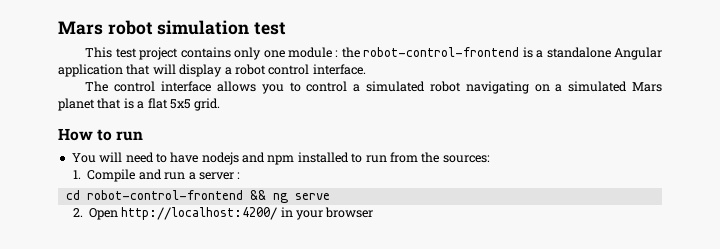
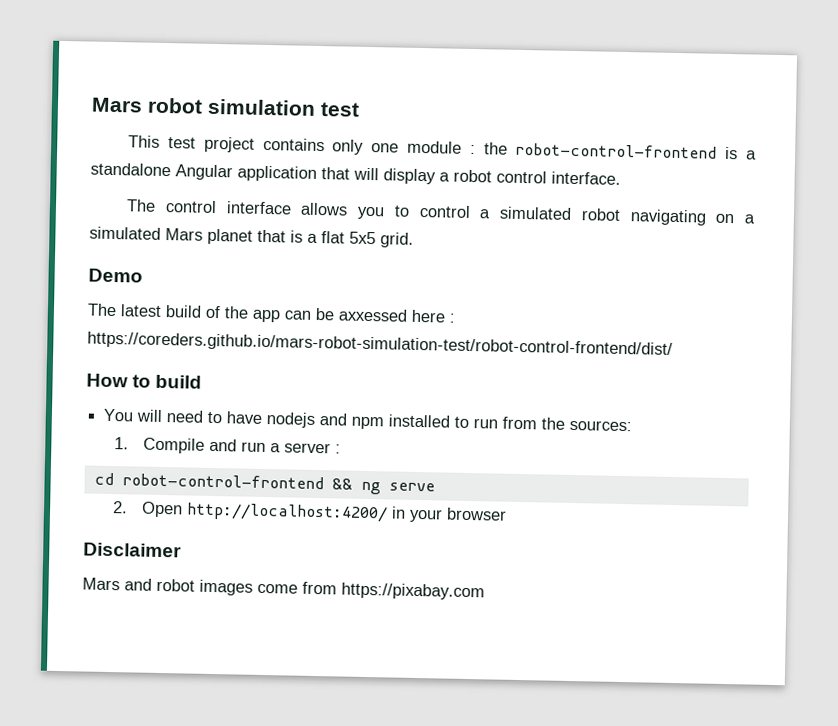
(221, 104) none -> [88,268,143,283] [87,303,455,323] [87,331,673,358] // Demo // The latest build of the app can be axxessed here : https://coreders.github.io/mars-robot-simulation-test/robot-control-frontend/dist/
[116,131,144,141] run -> [155,374,203,389] build
(374, 212) none -> [83,542,182,558] [82,577,485,601] // Disclaimer // Mars and robot images come from https://pixabay.com

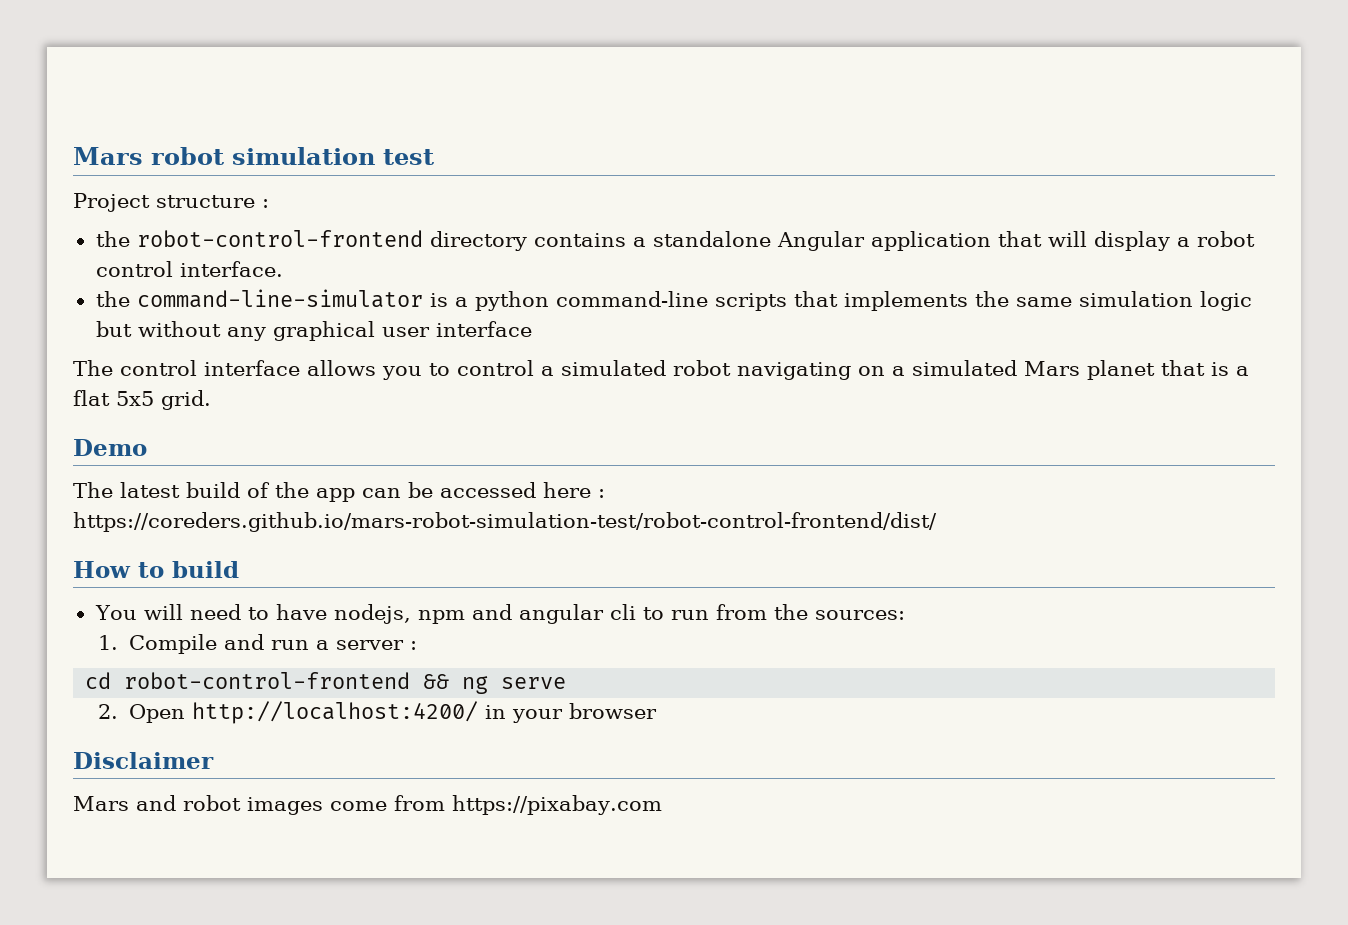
[128,135,476,155] This test project contains only one module : -> [73,193,269,212] Project structure : //
[725,146,739,160] is -> [429,231,626,251] directory contains
(621, 178) none -> [95,289,1252,311] [95,321,532,341] // the command-line-simulator is a python command-line scripts that implements the same simulation logic but without any graphical user interface
[338,308,408,322] axxessed -> [440,482,536,498] accessed
[266,412,451,430] nodejs and npm installed -> [333,604,636,624] nodejs, npm and angular cli

